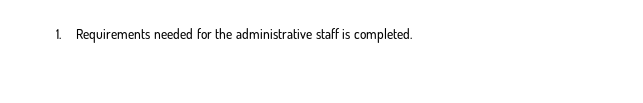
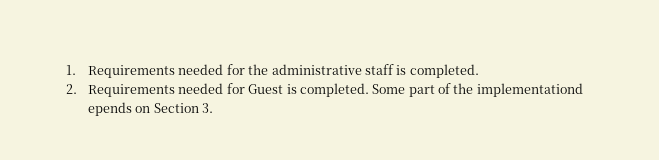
(412, 35) none -> [66,83,583,97] [88,102,214,116] // 2. Requirements needed for Guest is completed. Some part of the implementationd epends on Section 3.

